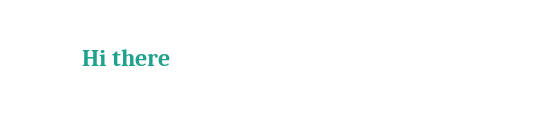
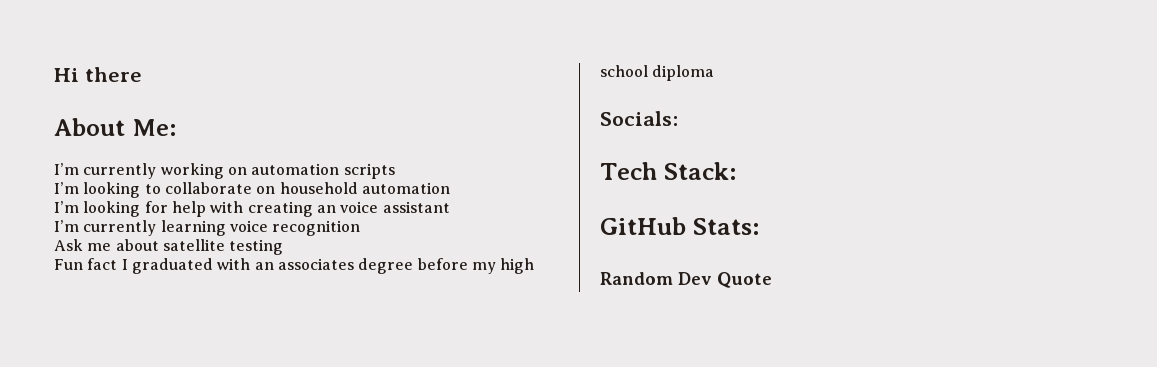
(171, 57) none -> [54,118,177,136] [54,163,395,179] [54,182,450,198] [54,201,450,217] [54,220,361,236] [54,239,284,255] [54,258,535,274] [600,65,715,81] [600,111,678,126] [600,162,737,180] [600,217,760,235] [600,272,772,288] // About Me: // I’m currently working on automation scripts // I’m looking to collaborate on household automation // I’m looking for help with creating an voice assistant // I’m currently learning voice recognition // Ask me about satellite testing // Fun fact I graduated with an associates degree before my high school diploma // Socials: // Tech Stack: // GitHub Stats: // Random Dev Quote

